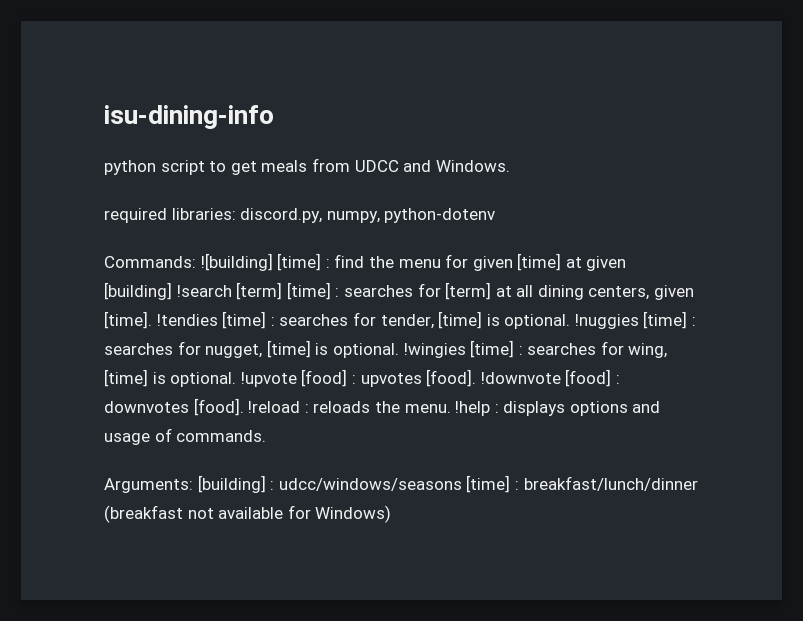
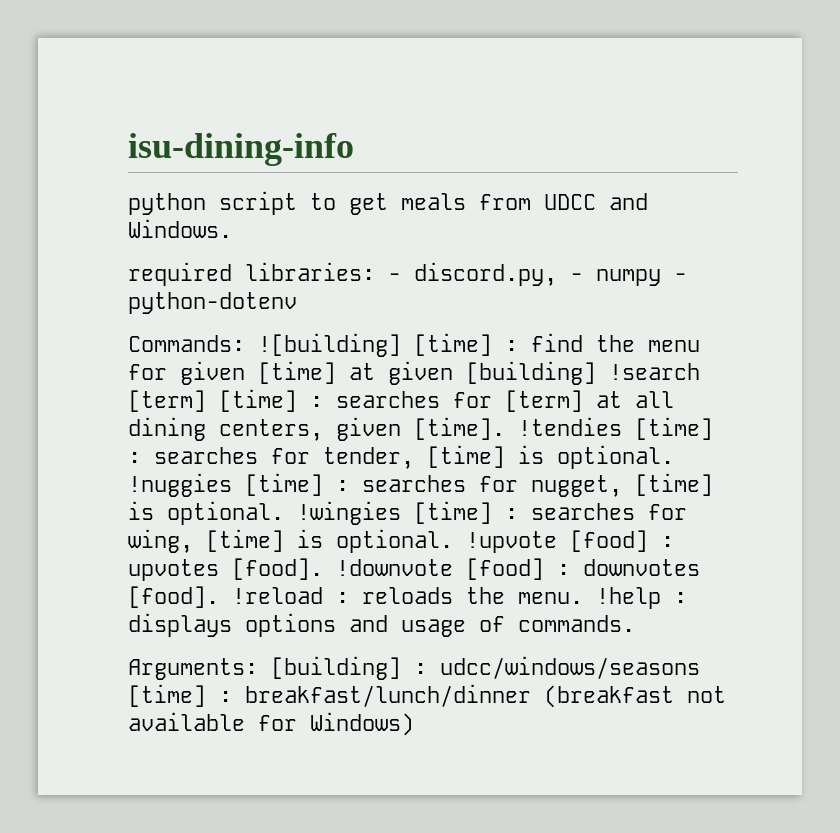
[240,208,380,223] discord.py, numpy, -> [388,262,687,286] - discord.py, - numpy -

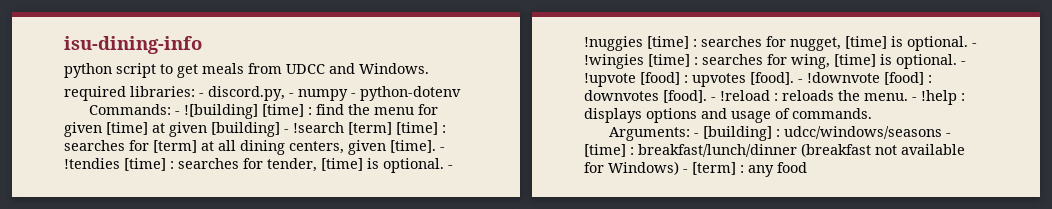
(245, 343) none -> [174,111,180,115] -
(596, 373) none -> [284,129,289,133] -
(505, 428) none -> [440,147,445,151] -
(674, 457) none -> [448,165,453,169] -
(284, 513) none -> [972,43,977,47] -
(453, 541) none -> [961,61,966,65] -
(323, 569) none -> [798,79,803,83] -
(219, 597) none -> [711,97,716,101] -
(583, 598) none -> [912,97,917,101] -
(258, 669) none -> [693,133,699,137] -
(700, 667) none -> [945,133,951,137] -
(414, 724) none -> [683,162,807,177] - [term] : any food

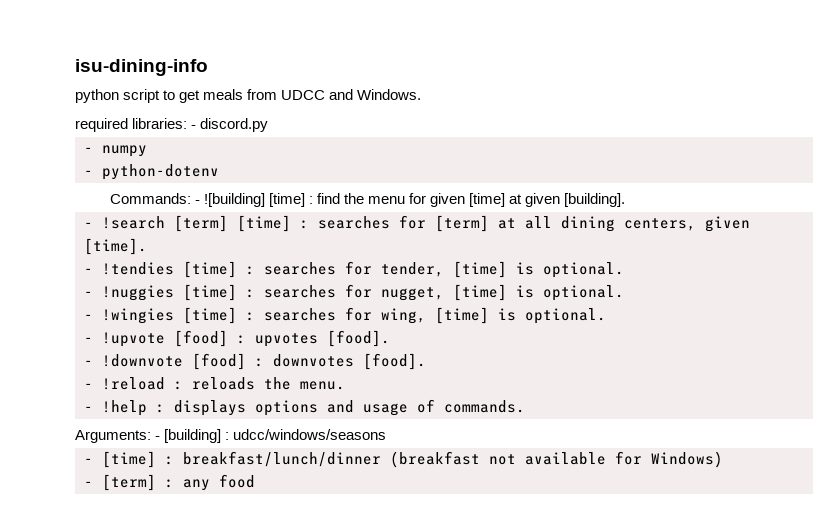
[208,86,285,101] discord.py, -> [200,118,269,132] discord.py //
(348, 95) none -> (147, 151) //
[211,122,280,137] [building] -> [564,193,626,207] [building]. //
(436, 146) none -> (147, 246) //
(444, 165) none -> (624, 270) //
(968, 43) none -> (624, 293) //
(957, 61) none -> (606, 316) //
(794, 78) none -> (390, 338) //
(707, 96) none -> (426, 361) //
(908, 97) none -> (345, 385) //
(942, 132) none -> (387, 434) //
(679, 168) none -> (723, 459) //

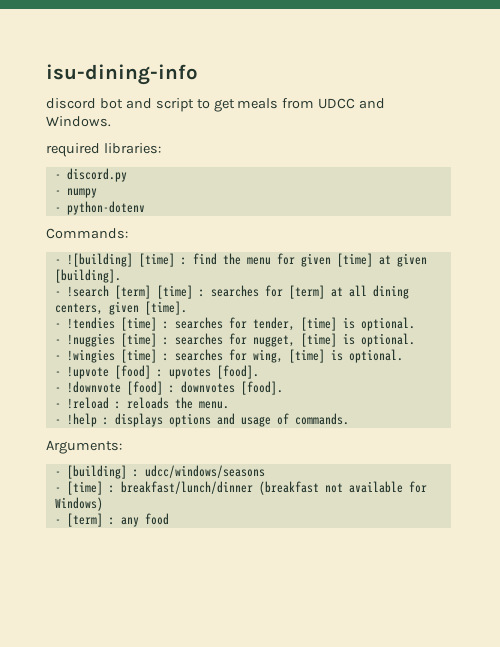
[75,89,119,103] python -> [46,98,152,109] discord bot and
(188, 123) none -> (161, 148) //
(191, 198) none -> (128, 233) //
(151, 436) none -> (122, 447) //

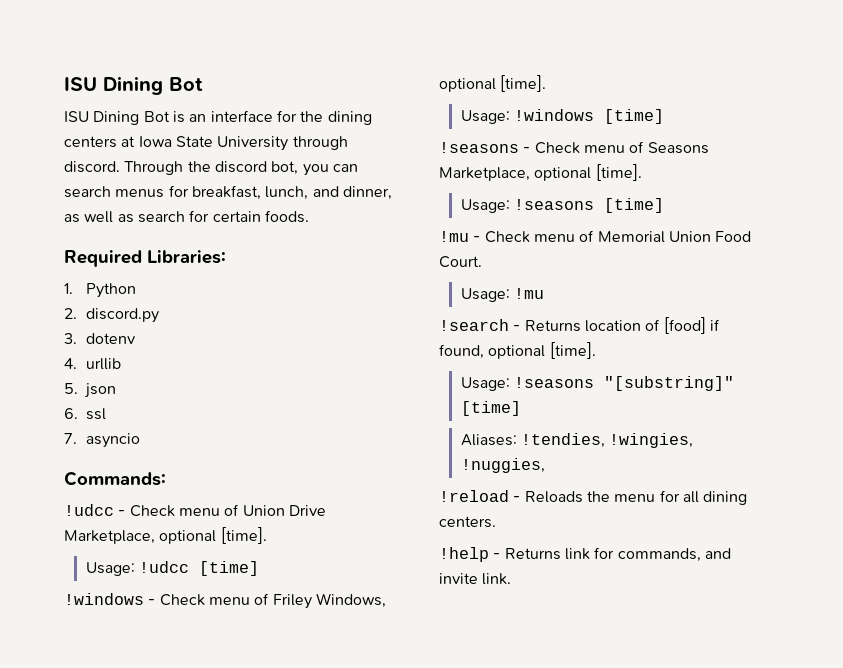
[46,64,198,85] [46,98,386,112] [46,116,111,127] [46,143,161,157] [54,168,127,182] [54,188,97,198] [54,201,145,215] [46,228,128,239] [54,253,427,267] [54,269,121,283] [54,285,409,299] [54,301,187,315] [54,317,415,331] [54,333,415,347] [54,349,403,363] [54,365,259,379] [54,381,283,395] [54,397,229,409] [54,413,349,427] [46,440,122,454] [54,465,265,479] [54,481,427,495] [54,497,103,511] [54,513,169,527] isu-dining-info // discord bot and script to get meals from UDCC and Windows. // required libraries: // - discord.py // - numpy // - python-dotenv // Commands: // - ![building] [time] : find the menu for given [time] at given [building]. // - !search [term] [time] : searches for [term] at all dining centers, given [time]. // - !tendies [time] : searches for tender, [time] is optional. // - !nuggies [time] : searches for nugget, [time] is optional. // - !wingies [time] : searches for wing, [time] is optional. // - !upvote [food] : upvotes [food]. // - !downvote [food] : downvotes [food]. // - !reload : reloads the menu. // - !help : displays options and usage of commands. // Arguments: // - [building] : udcc/windows/seasons // - [time] : breakfast/lunch/dinner (breakfast not available for Windows) // - [term] : any food -> [64,76,203,95] [64,110,372,125] [64,136,348,151] [64,161,358,176] [64,185,392,200] [64,210,309,223] [64,250,226,267] [64,283,136,298] [64,308,159,323] [64,333,135,344] [64,358,121,370] [64,383,116,398] [64,408,106,420] [64,433,140,448] [64,471,166,486] [64,504,326,517] [64,527,267,544] [85,561,259,576] [64,593,386,609] [439,75,547,92] [460,109,664,124] [439,141,709,154] [439,164,642,181] [460,198,664,213] [439,230,752,243] [439,256,482,268] [460,288,544,302] [439,317,720,334] [439,342,596,359] [460,376,734,391] [460,401,521,416] [460,433,694,448] [460,458,545,473] [439,490,748,505] [439,516,496,528] [439,547,731,562] [439,573,512,585] ISU Dining Bot // ISU Dining Bot is an interface for the dining centers at Iowa State University through discord. Through the discord bot, you can search menus for breakfast, lunch, and dinner, as well as search for certain foods. // Required Libraries: // 1. Python // 2. discord.py // 3. dotenv // 4. urllib // 5. json // 6. ssl // 7. asyncio // Commands: // !udcc - Check menu of Union Drive Marketplace, optional [time]. // Usage: !udcc [time] // !windows - Check menu of Friley Windows, optional [time]. // Usage: !windows [time] // !seasons - Check menu of Seasons Marketplace, optional [time]. // Usage: !seasons [time] // !mu - Check menu of Memorial Union Food Court. // Usage: !mu // !search - Returns location of [food] if found, optional [time]. // Usage: !seasons "[substring]" [time] // Aliases: !tendies, !wingies, !nuggies, // !reload - Reloads the menu for all dining centers. // !help - Returns link for commands, and invite link.

